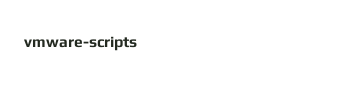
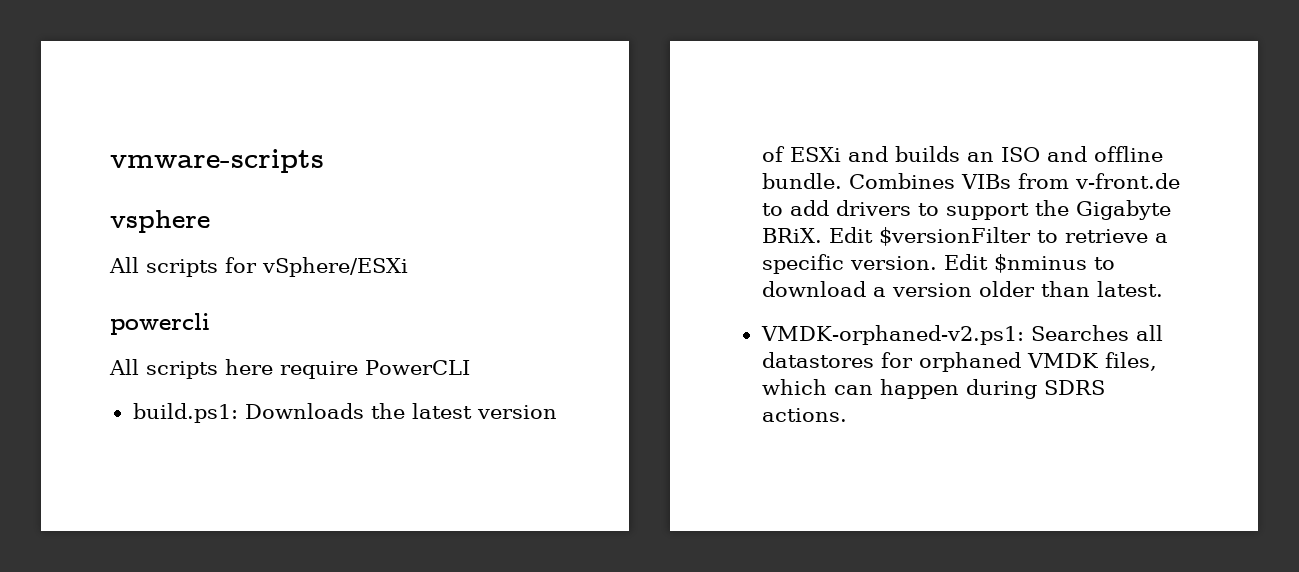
(137, 43) none -> [110,210,210,233] [109,257,408,277] [110,313,210,335] [109,359,470,379] [132,403,557,423] [761,146,1163,162] [761,173,1180,189] [761,200,1171,220] [761,227,1168,246] [761,254,1115,274] [761,281,1163,297] [760,325,1163,345] [761,352,1157,372] [761,379,1105,399] [761,408,847,422] // vsphere // All scripts for vSphere/ESXi // powercli // All scripts here require PowerCLI // build.ps1: Downloads the latest version of ESXi and builds an ISO and offline bundle. Combines VIBs from v-front.de to add drivers to support the Gigabyte BRiX. Edit $versionFilter to retrieve a specific version. Edit $nminus to download a version older than latest. // VMDK-orphaned-v2.ps1: Searches all datastores for orphaned VMDK files, which can happen during SDRS actions.

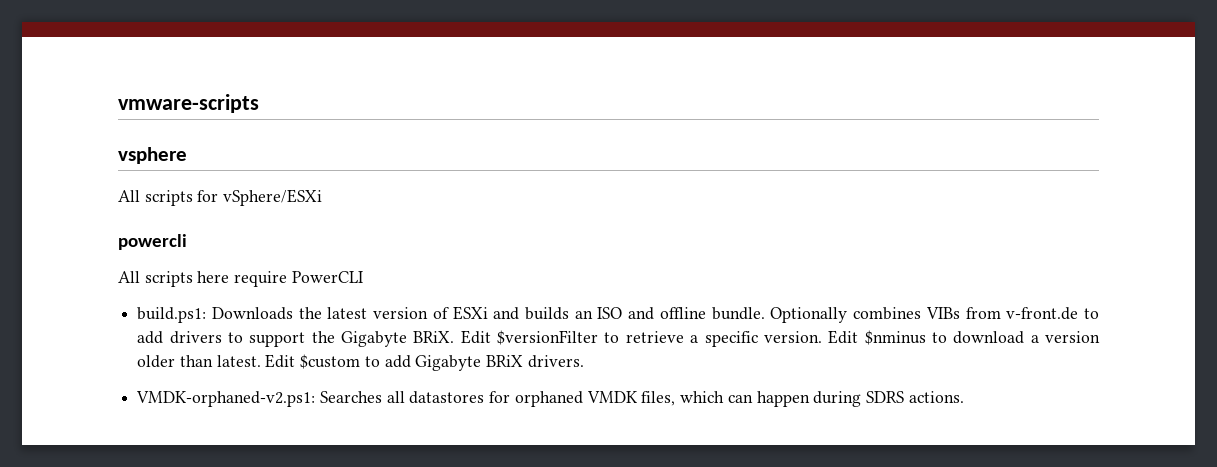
[848,173,955,189] Combines -> [770,307,922,323] Optionally combines
(1163, 289) none -> [265,354,584,371] Edit $custom to add Gigabyte BRiX drivers.

